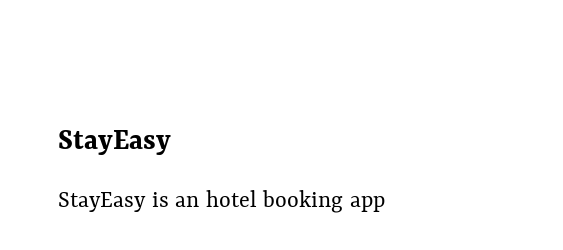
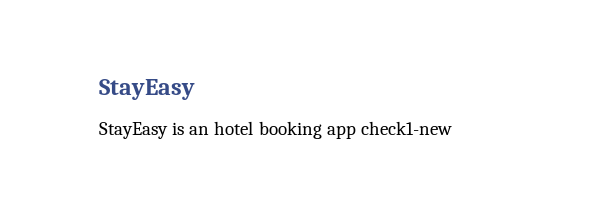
(386, 204) none -> [360,121,452,135] check1-new

